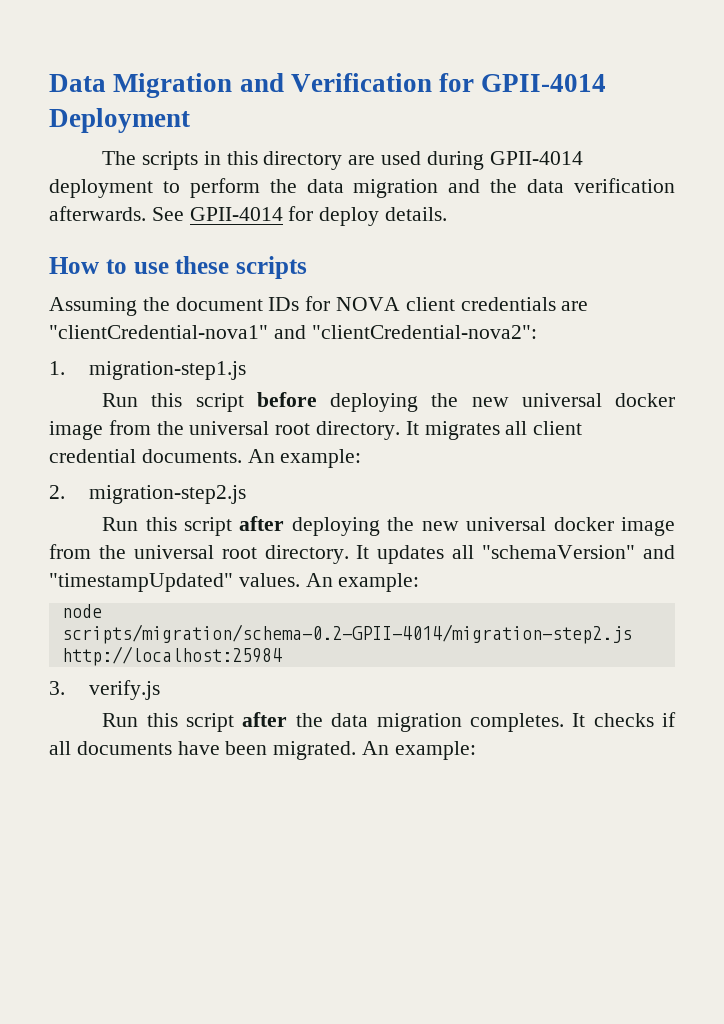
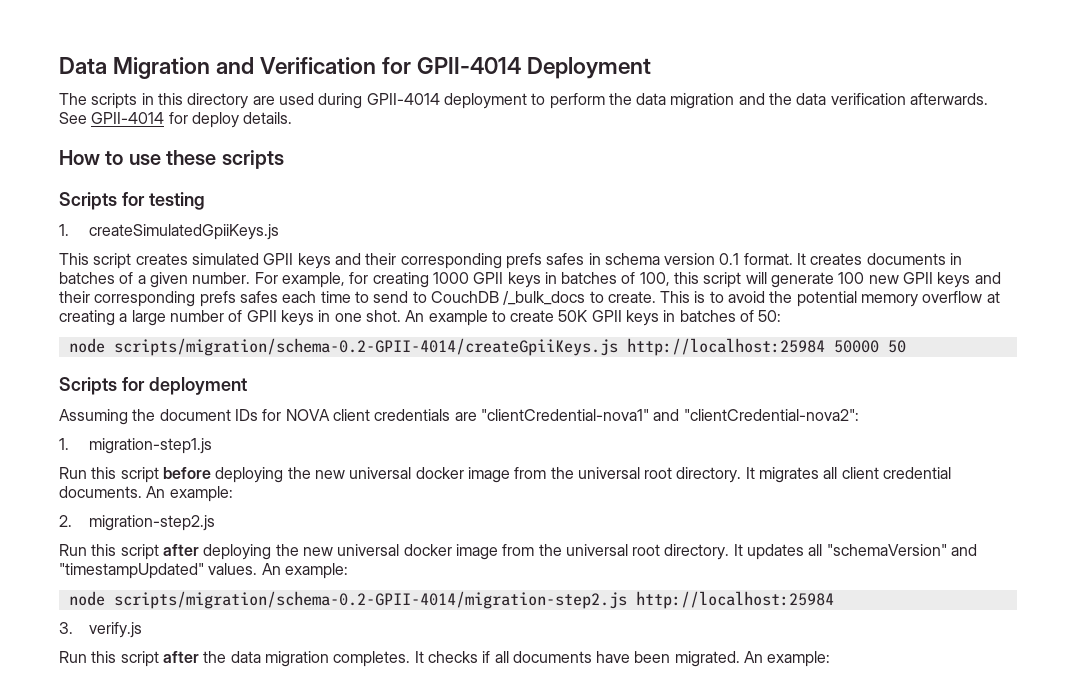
(307, 267) none -> [59,192,205,210] [59,224,279,240] [59,253,963,269] [59,272,1001,288] [59,291,1000,307] [59,310,782,326] [68,338,906,356] [59,377,247,395] // Scripts for testing // 1. createSimulatedGpiiKeys.js // This script creates simulated GPII keys and their corresponding prefs safes in schema version 0.1 format. It creates documents in batches of a given number. For example, for creating 1000 GPII keys in batches of 100, this script will generate 100 new GPII keys and their corresponding prefs safes each time to send to CouchDB /_bulk_docs to create. This is to avoid the potential memory overflow at creating a large number of GPII keys in one shot. An example to create 50K GPII keys in batches of 50: // node scripts/migration/schema-0.2-GPII-4014/createGpiiKeys.js http://localhost:25984 50000 50 // Scripts for deployment

